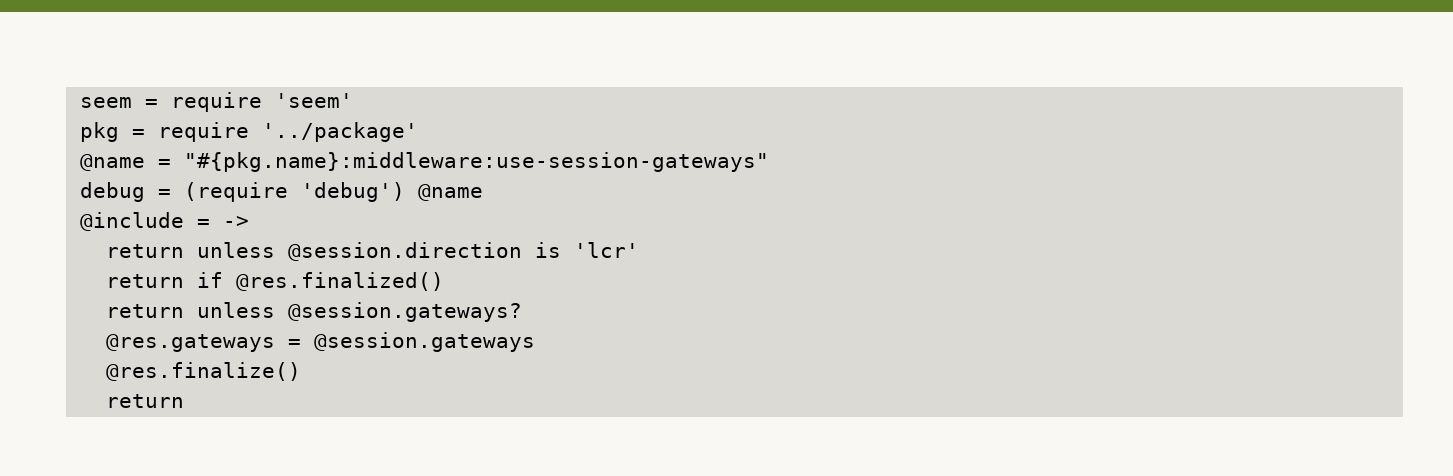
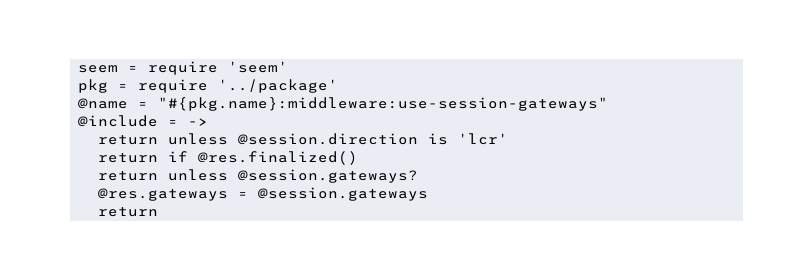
[79,182,483,202] // debug = (require 'debug') @name -> (609, 104) none
[105,362,301,381] // @res.finalize() -> (429, 194) none

